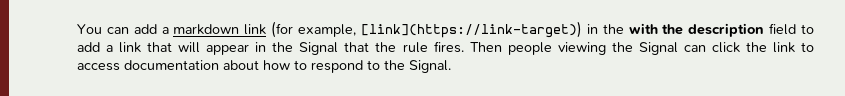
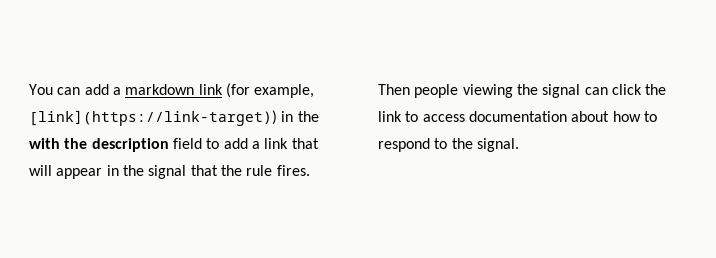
[299,42,339,55] Signal -> [148,165,187,179] signal
[638,42,678,55] Signal -> [542,84,581,98] signal
[409,60,451,73] Signal. -> [476,138,519,152] signal.

